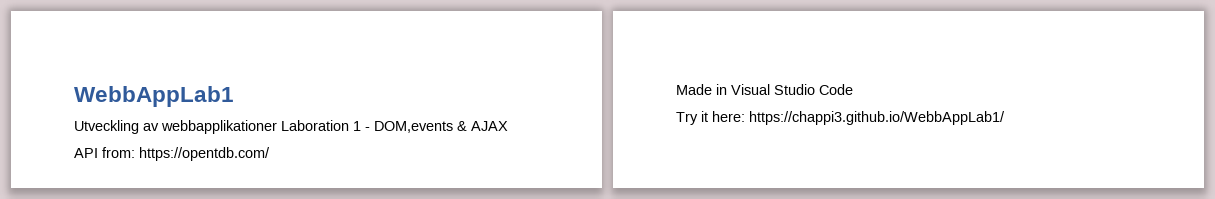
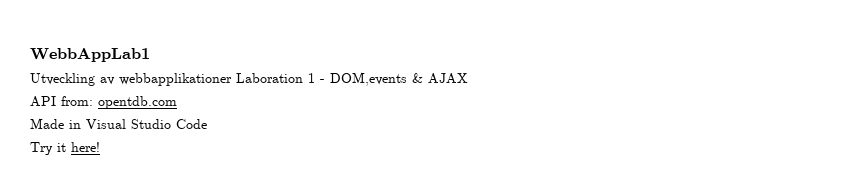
[139,147,270,161] https://opentdb.com/ -> [98,96,177,109] opentdb.com
[712,111,1005,125] here: https://chappi3.github.io/WebbAppLab1/ -> [71,142,100,152] here!

